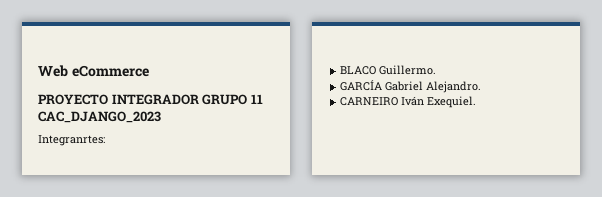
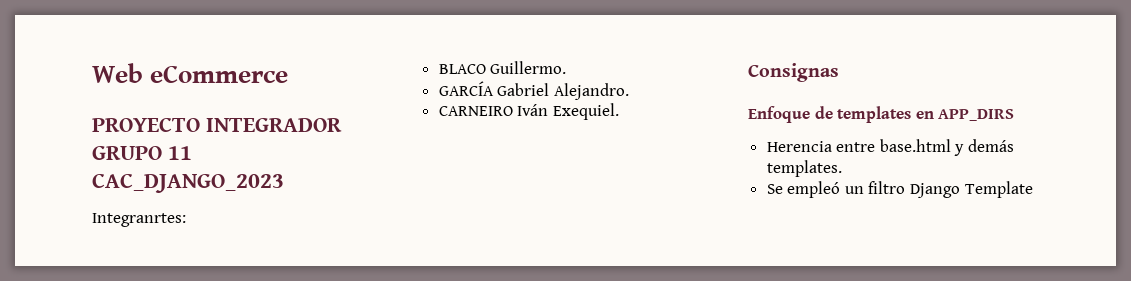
(477, 102) none -> [748,63,839,82] [748,106,1015,123] [766,139,1015,156] [766,160,842,177] [766,181,1033,198] // Consignas // Enfoque de templates en APP_DIRS // Herencia entre base.html y demás templates. // Se empleó un filtro Django Template

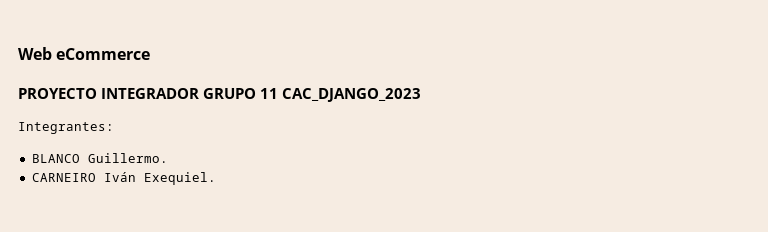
[92,213,186,227] [438,64,486,74] Integranrtes: // BLACO -> [18,122,114,134] [31,154,80,163] Integrantes: // BLANCO
[438,81,629,100] // GARCÍA Gabriel Alejandro. -> (168, 158) none
[748,63,839,82] [748,106,1015,123] [766,139,1015,156] [766,160,842,177] [766,181,1033,198] // Consignas // Enfoque de templates en APP_DIRS // Herencia entre base.html y demás templates. // Se empleó un filtro Django Template -> (216, 178) none

